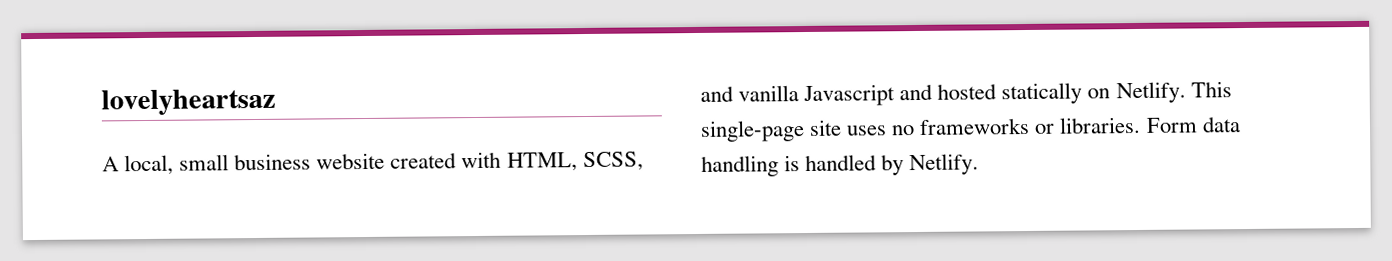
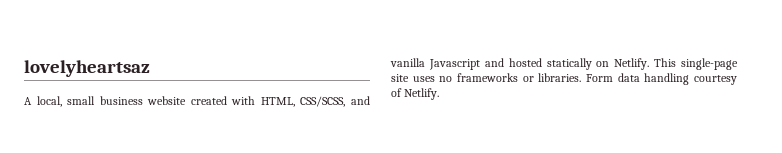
[582,151,644,172] SCSS, -> [300,96,346,107] CSS/SCSS,
[784,154,905,176] is handled by -> [694,75,737,85] [391,88,402,97] courtesy of

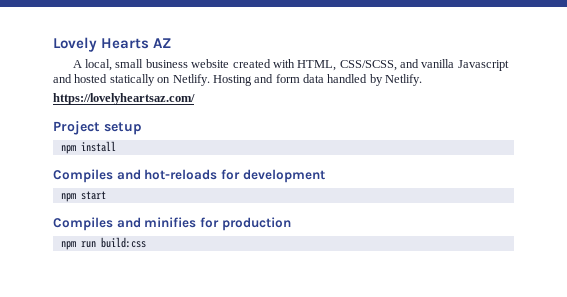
[24,60,150,77] lovelyheartsaz -> [53,37,172,52] Lovely Hearts AZ
[654,58,738,70] [391,73,737,85] [391,88,440,100] This single-page site uses no frameworks or libraries. Form data handling courtesy of Netlify. -> [212,74,423,86] [53,93,195,105] [53,121,142,135] [60,141,116,154] [53,169,325,183] [60,191,106,202] [53,217,291,231] [60,237,146,250] Hosting and form data handled by Netlify. // https://lovelyheartsaz.com/ // Project setup // npm install // Compiles and hot-reloads for development // npm start // Compiles and minifies for production // npm run build:css

